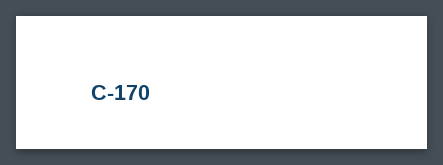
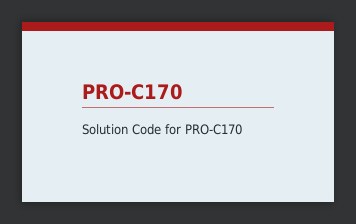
[91,85,150,100] C-170 -> [82,84,183,100] [82,124,242,135] PRO-C170 // Solution Code for PRO-C170

